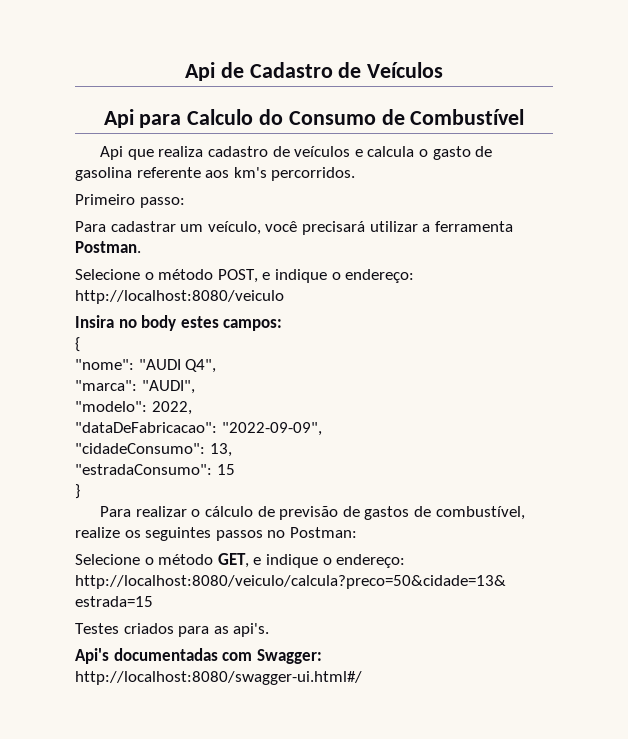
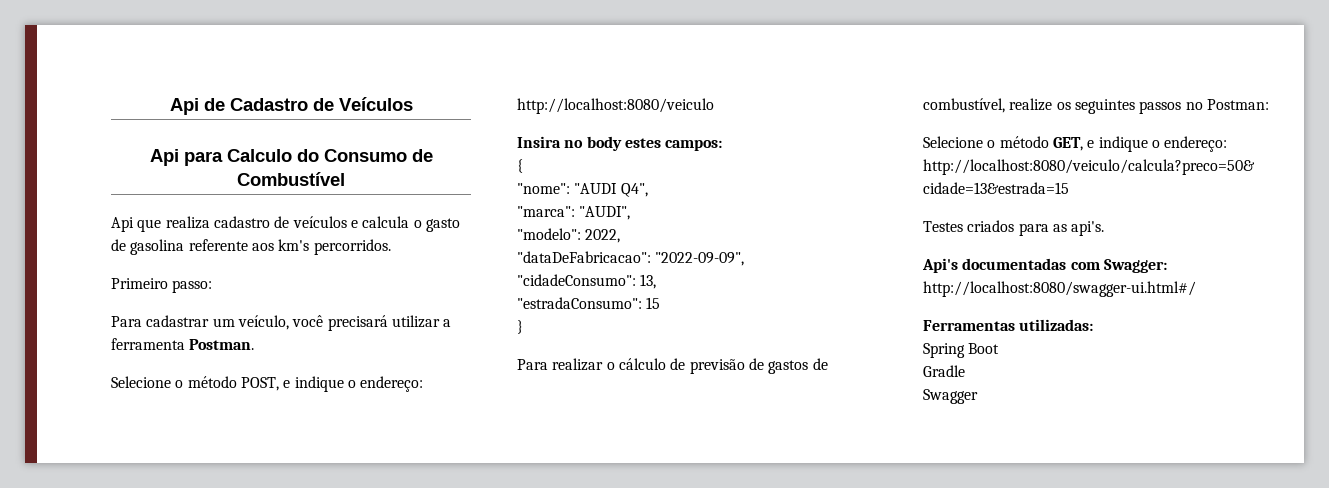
(362, 678) none -> [923,319,1094,331] [923,343,1000,358] [923,365,965,377] [923,389,978,404] // Ferramentas utilizadas: // Spring Boot // Gradle // Swagger

